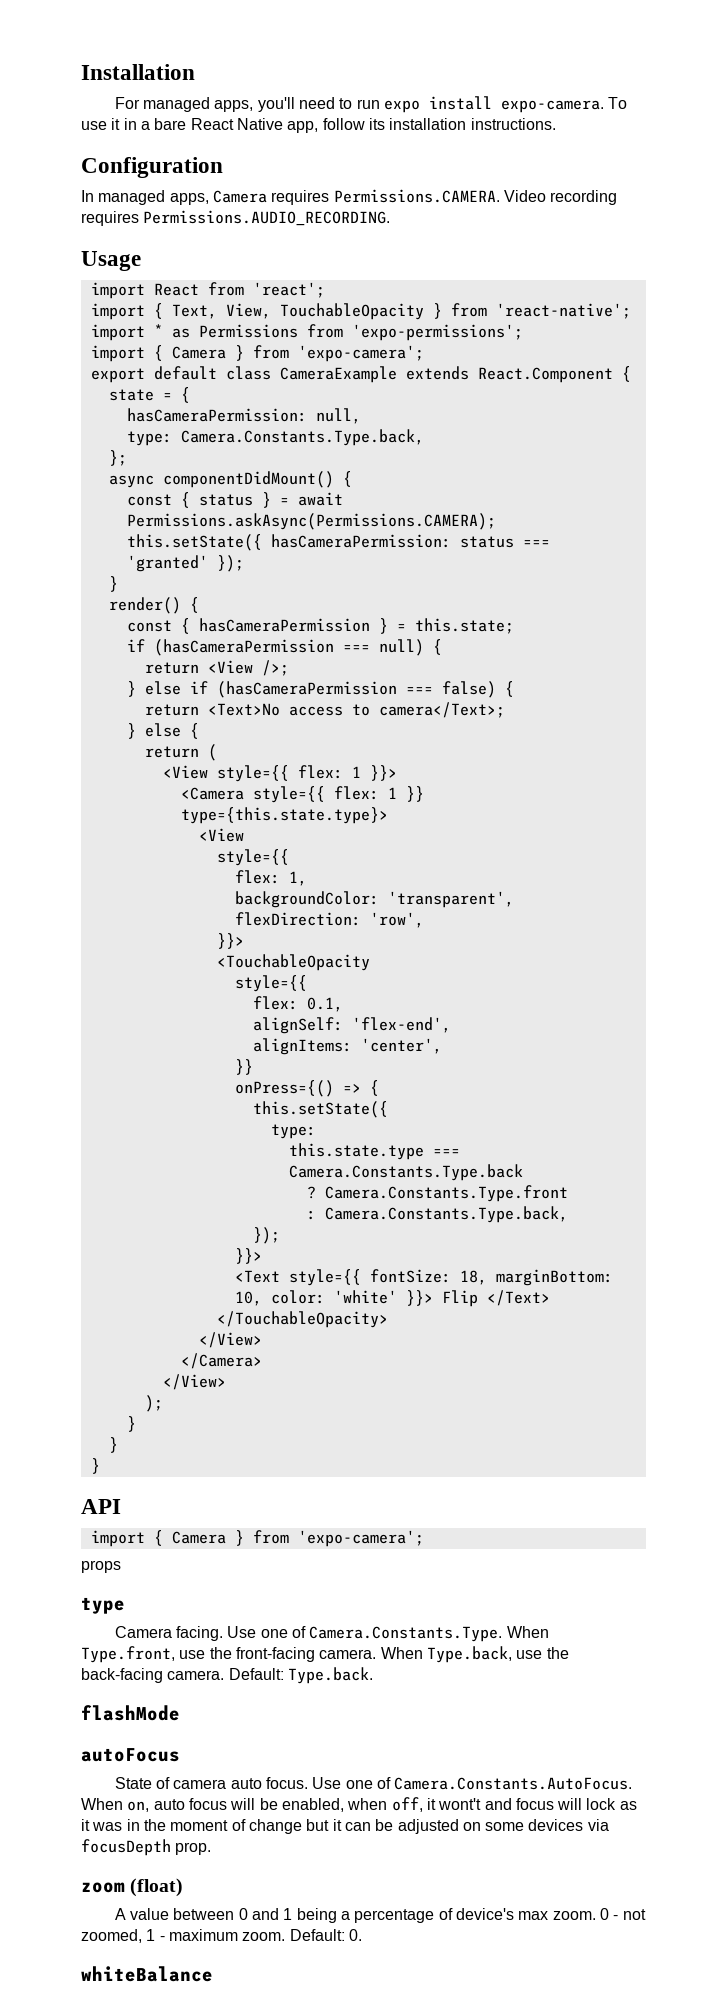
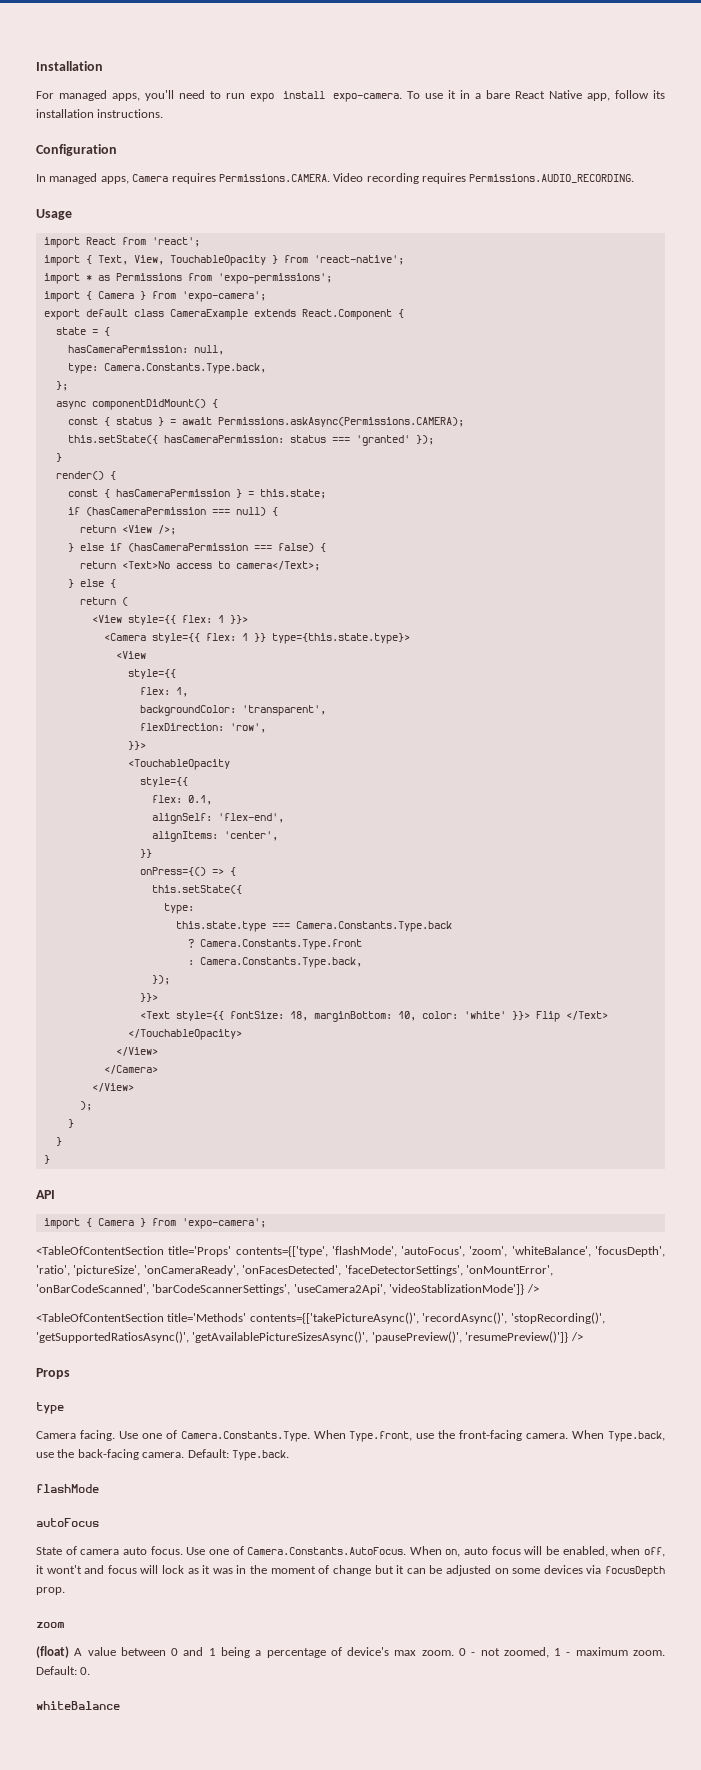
[81,1560,121,1573] props -> [36,1246,665,1257] [36,1265,553,1276] [36,1284,539,1295] [36,1312,605,1324] [36,1331,583,1343] [36,1368,70,1379] <TableOfContentSection title='Props' contents={['type', 'flashMode', 'autoFocus', 'zoom', 'whiteBalance', 'focusDepth', 'ratio', 'pictureSize', 'onCameraReady', 'onFacesDetected', 'faceDetectorSettings', 'onMountError', 'onBarCodeScanned', 'barCodeScannerSettings', 'useCamera2Api', 'videoStablizationMode']} /> // <TableOfContentSection title='Methods' contents={['takePictureAsync()', 'recordAsync()', 'stopRecording()', 'getSupportedRatiosAsync()', 'getAvailablePictureSizesAsync()', 'pausePreview()', 'resumePreview()']} /> // Props
(125, 1887) none -> (65, 1625) //
(184, 1887) // -> (69, 1652) none

